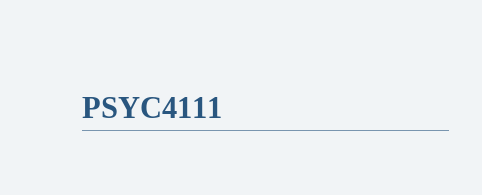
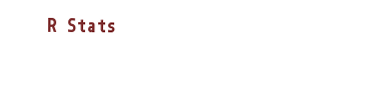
[82,97,222,118] PSYC4111 -> [46,17,117,33] R Stats

